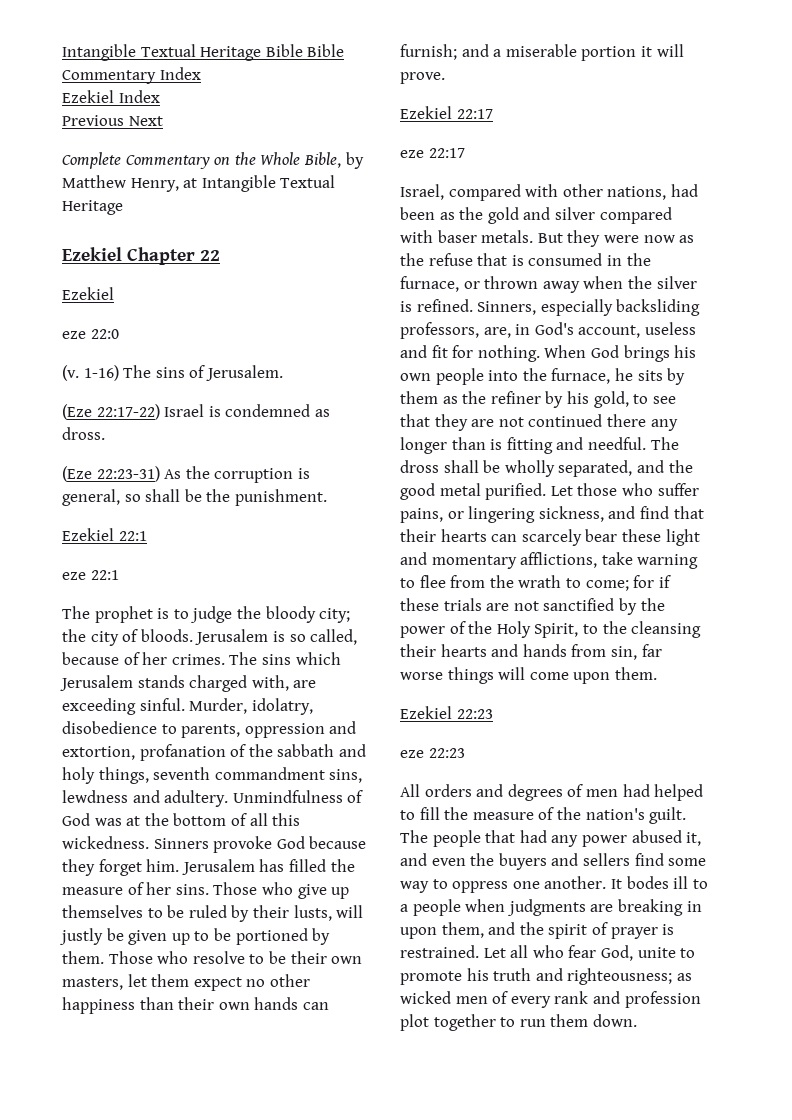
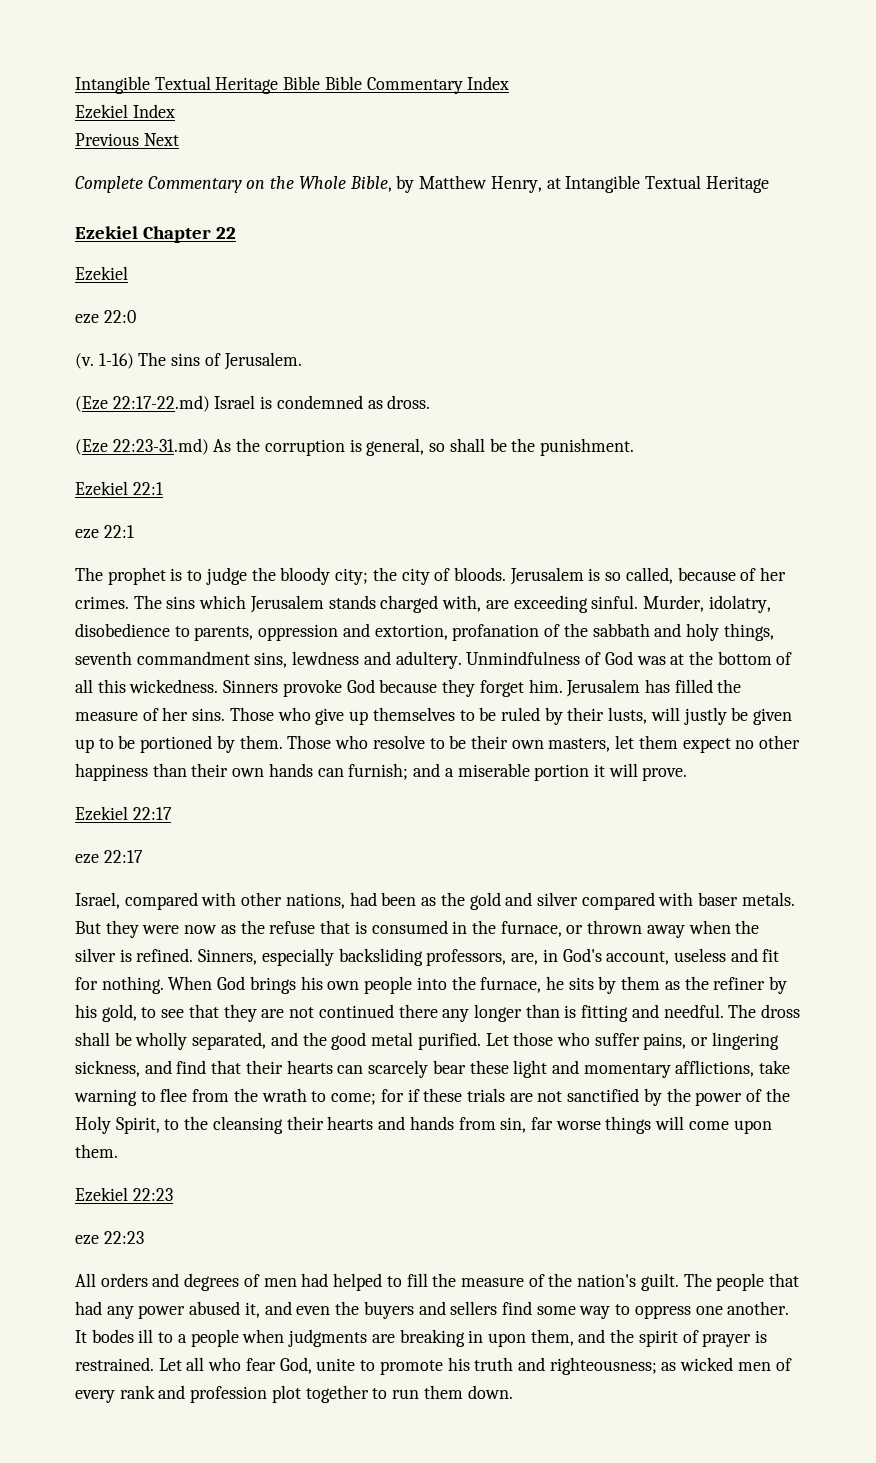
[96,404,160,420] 22:17-22) -> [112,395,210,412] 22:17-22.md)
[96,466,160,482] 22:23-31) -> [112,438,209,455] 22:23-31.md)

